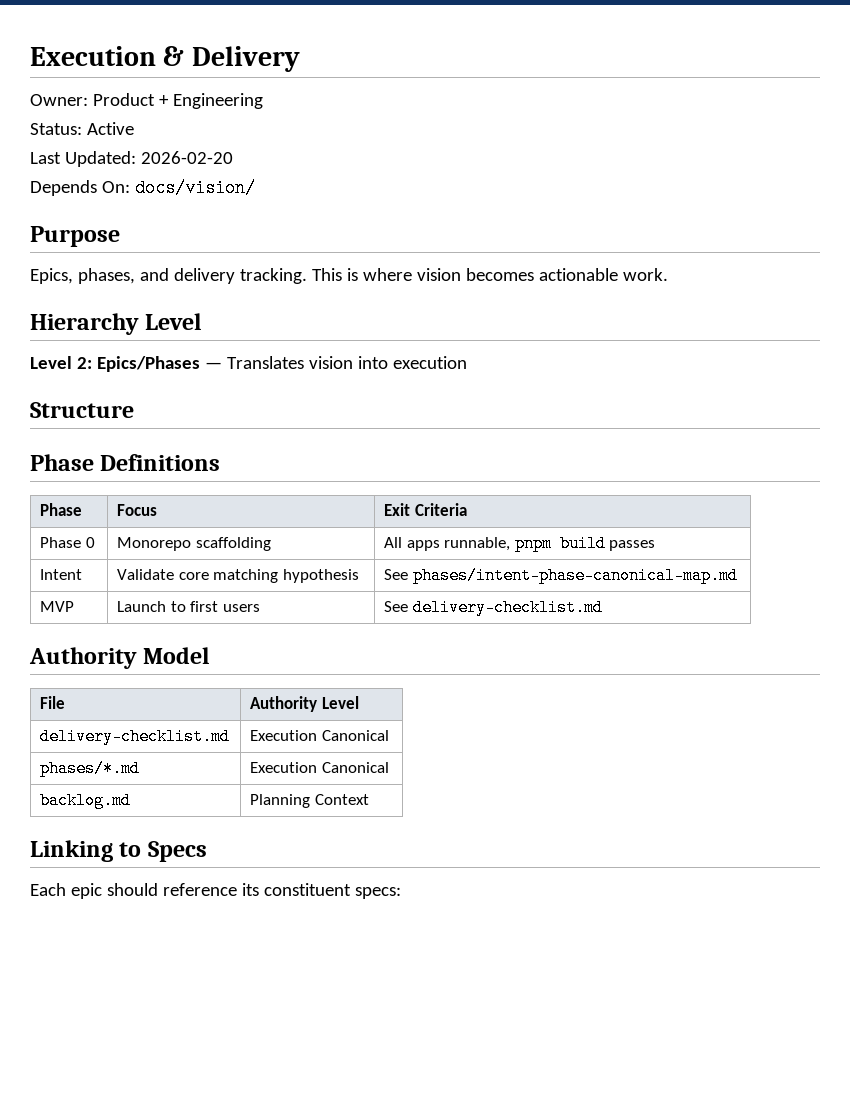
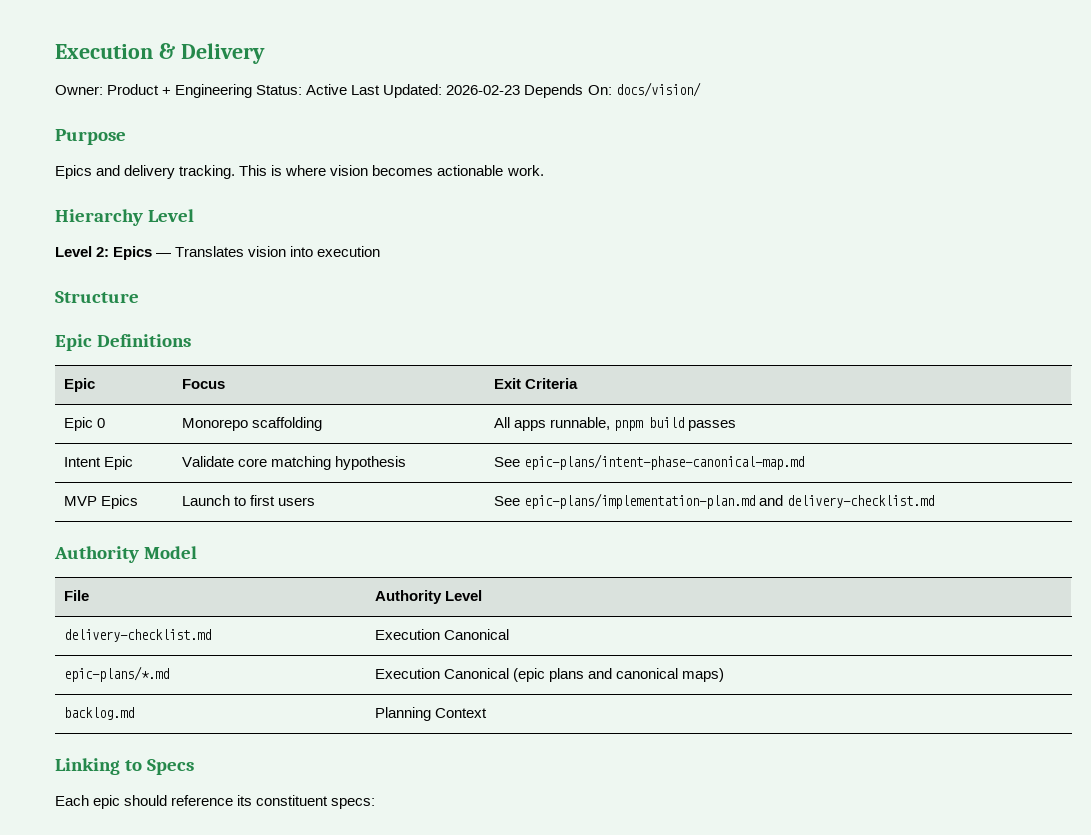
(263, 101) // -> (253, 91) none
(134, 128) // -> (348, 89) none
[140,151,233,164] 2026-02-20 // -> [446,85,521,95] 2026-02-23
[30,268,135,284] Epics, phases, -> [55,165,92,179] Epics
[96,356,200,372] Epics/Phases -> [113,246,153,260] Epics
[30,454,94,471] Phase -> [55,334,92,351] Epic
[40,503,83,516] Phase -> [63,378,95,392] Epic
[40,537,82,548] Phase -> [63,417,93,431] Epic
(83, 574) none -> [103,456,133,470] Epic
[412,567,738,584] phases/intent-phase-canonical-map.md -> [523,454,804,470] epic-plans/intent-phase-canonical-map.md
(75, 606) none -> [100,495,138,509] Epics
(409, 606) none -> [523,493,783,509] epic-plans/implementation-plan.md and
[40,760,141,777] [250,762,389,773] phases/*.md | Execution Canonical -> [63,666,169,682] [374,668,725,682] epic-plans/*.md | Execution Canonical (epic plans and canonical maps)

